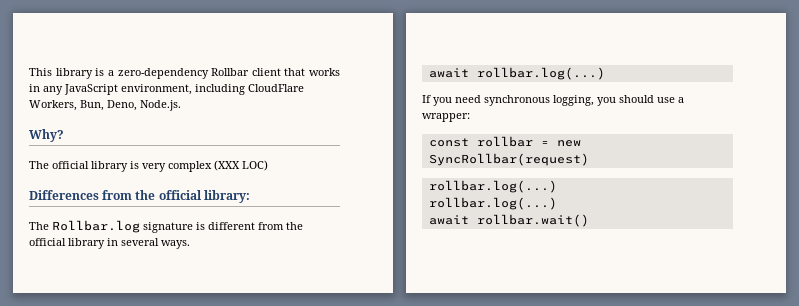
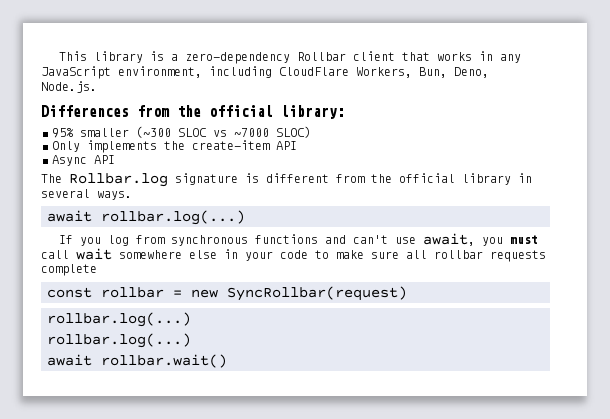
[29,129,64,142] [29,160,268,172] // Why? // The official library is very complex (XXX LOC) -> (97, 87) none
(250, 196) none -> [52,126,311,138] [52,140,297,153] [52,155,115,166] // 95% smaller (~300 SLOC vs ~7000 SLOC) // Only implements the create-item API // Async API
[455,95,684,106] [422,113,470,122] need synchronous logging, you should use a wrapper: -> [107,233,538,246] [41,248,546,262] [41,264,97,276] log from synchronous functions and can't use await, you must call wait somewhere else in your code to make sure all rollbar requests complete

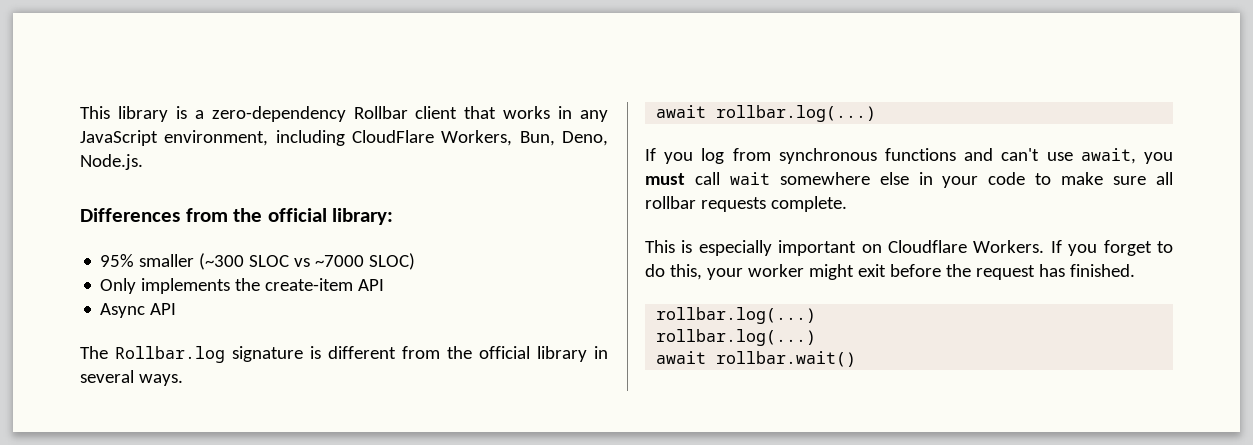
[41,264,97,276] [47,286,407,301] complete // const rollbar = new SyncRollbar(request) -> [770,196,847,212] [645,240,1173,256] [645,264,1135,280] complete. // This is especially important on Cloudflare Workers. If you forget to do this, your worker might exit before the request has finished.

